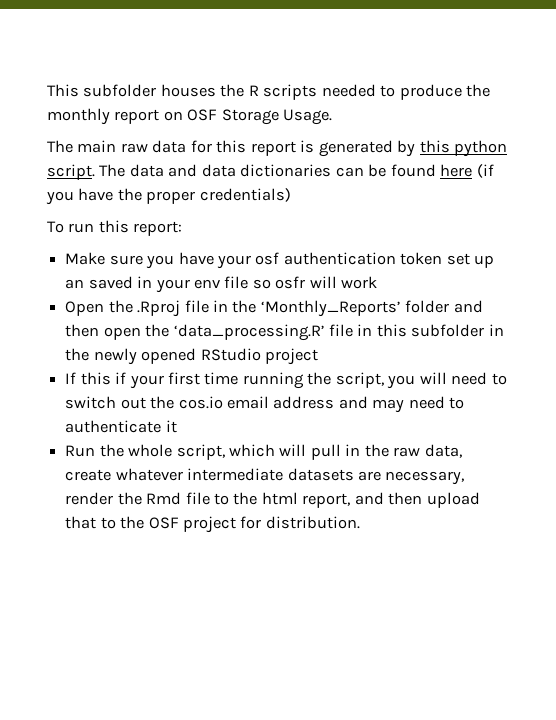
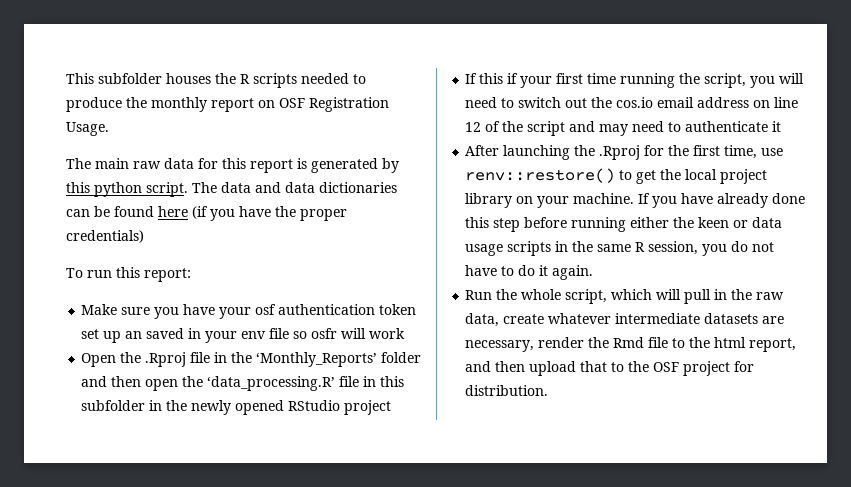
[221,109,279,125] Storage -> [309,97,389,112] Registration
(335, 402) none -> [753,97,799,108] [465,121,566,136] on line 12 of the script
(177, 426) none -> [465,145,784,160] [465,168,768,184] [465,193,806,208] [465,217,783,232] [465,241,775,256] [465,265,594,280] // After launching the .Rproj for the first time, use renv::restore() to get the local project library on your machine. If you have already done this step before running either the keen or data usage scripts in the same R session, you do not have to do it again.

